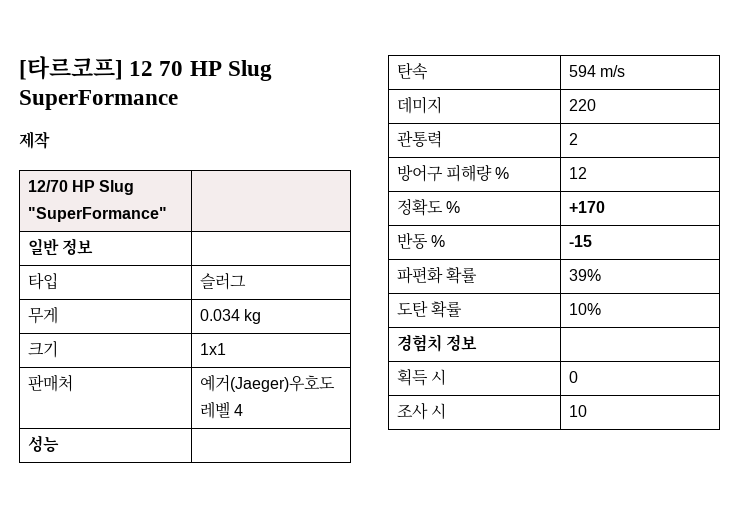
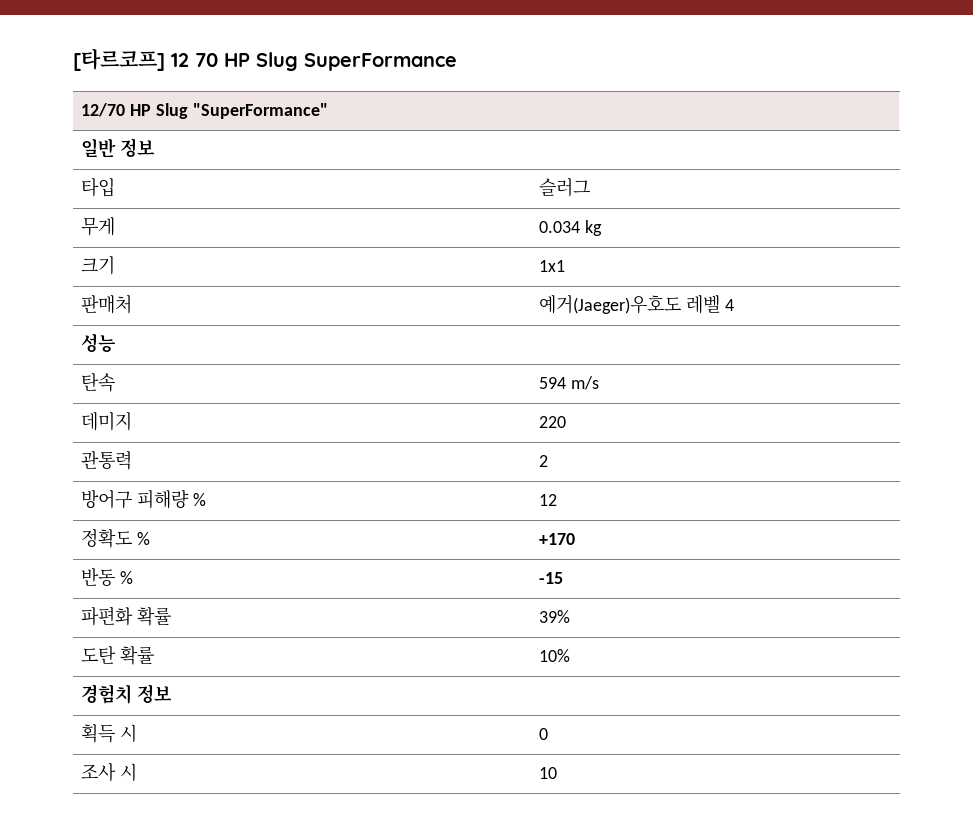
[19,131,50,149] // 제작 -> (457, 62) none

